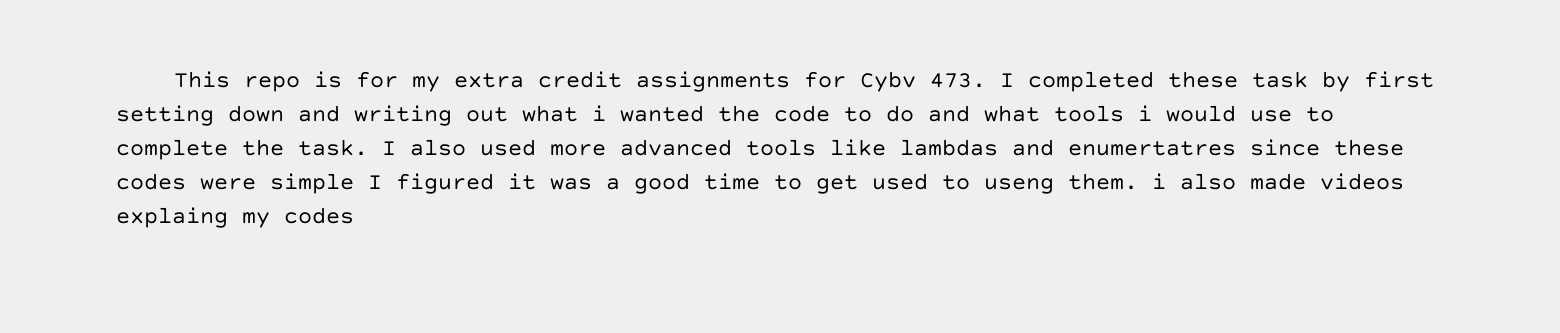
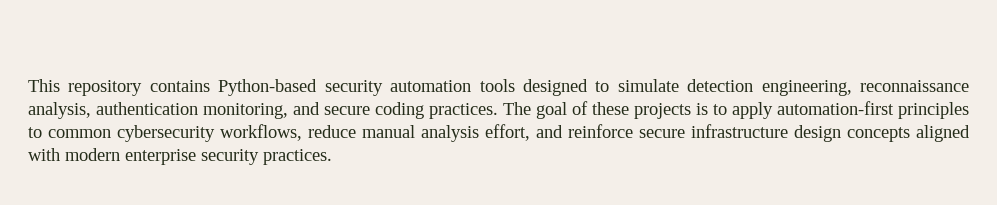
[244,71,1435,92] [116,105,1334,126] [116,139,1404,160] [116,173,1404,194] [116,207,354,228] repo is for my extra credit assignments for Cybv 473. I completed these task by first setting down and writing out what i wanted the code to do and what tools i would use to complete the task. I also used more advanced tools like lambdas and enumertatres since these codes were simple I figured it was a good time to get used to useng them. i also made videos explaing my codes -> [68,79,969,96] [28,101,969,119] [28,124,970,142] [28,148,332,165] repository contains Python-based security automation tools designed to simulate detection engineering, reconnaissance analysis, authentication monitoring, and secure coding practices. The goal of these projects is to apply automation-first principles to common cybersecurity workflows, reduce manual analysis effort, and reinforce secure infrastructure design concepts aligned with modern enterprise security practices.

